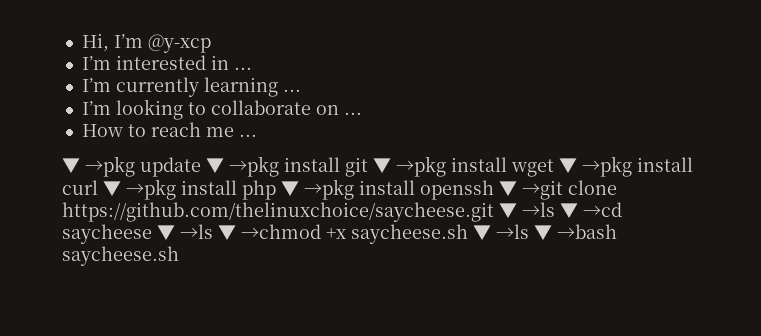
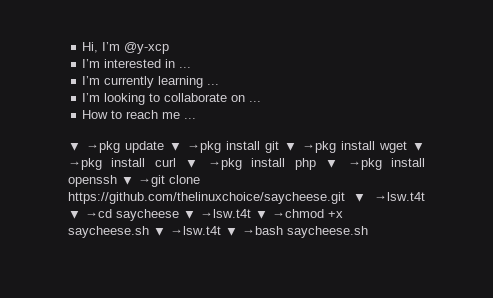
[522,202,555,217] →ls -> [374,192,425,201] →lsw.t4t
[180,224,213,239] →ls -> [200,209,251,218] →lsw.t4t
[496,224,529,239] →ls -> [170,226,221,235] →lsw.t4t

